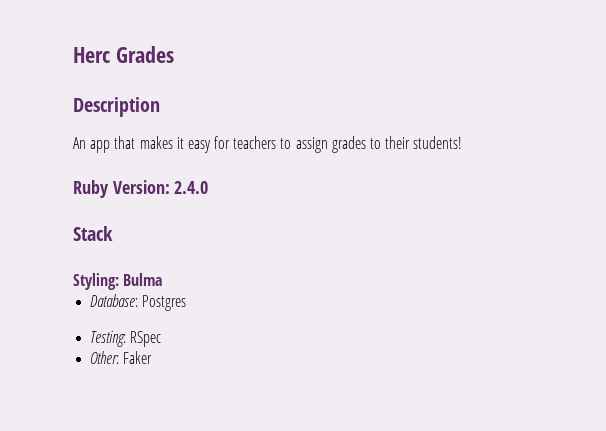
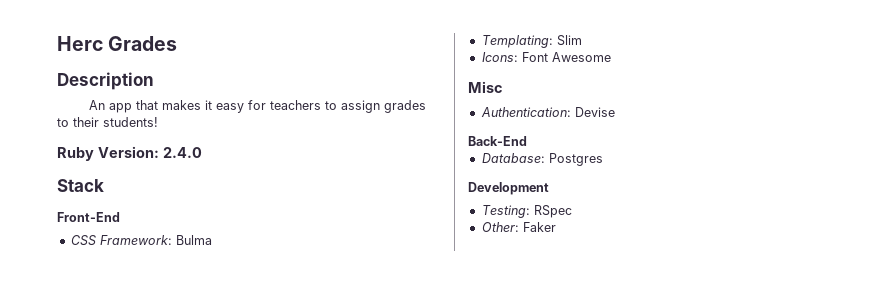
[73,273,163,290] Styling: Bulma -> [57,212,120,222] [70,235,212,246] [481,35,582,48] [481,52,611,62] [468,81,503,93] [480,107,615,117] [468,136,527,146] Front-End // CSS Framework: Bulma // Templating: Slim // Icons: Font Awesome // Misc // Authentication: Devise // Back-End
(187, 303) none -> [468,182,549,195] // Development

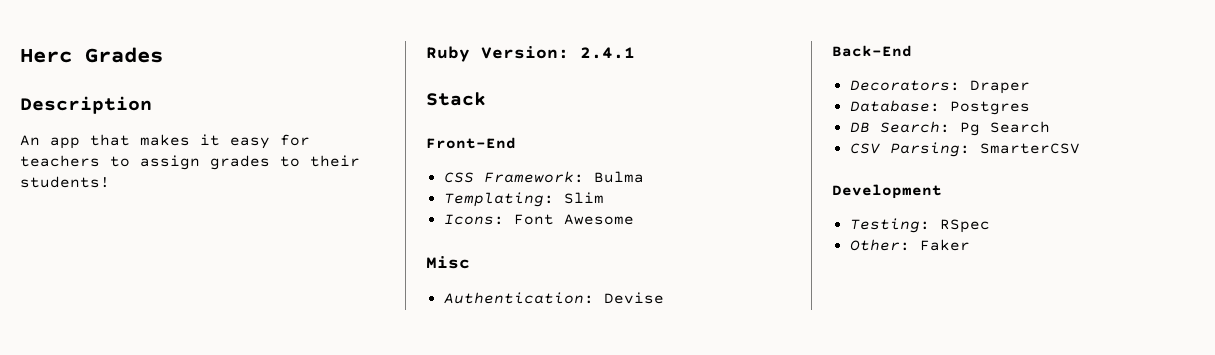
[162,147,202,158] 2.4.0 -> [580,47,635,59] 2.4.1
(527, 141) none -> [849,80,1030,94] // Decorators: Draper
(603, 159) none -> [849,121,1050,136] [849,142,1080,157] // DB Search: Pg Search // CSV Parsing: SmarterCSV

